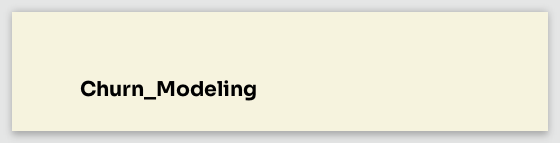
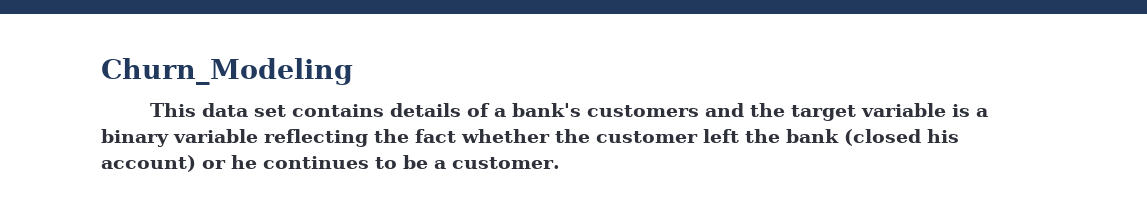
(257, 90) none -> [150,103,989,121] [101,129,959,147] [101,155,560,172] // This data set contains details of a bank's customers and the target variable is a binary variable reflecting the fact whether the customer left the bank (closed his account) or he continues to be a customer.

